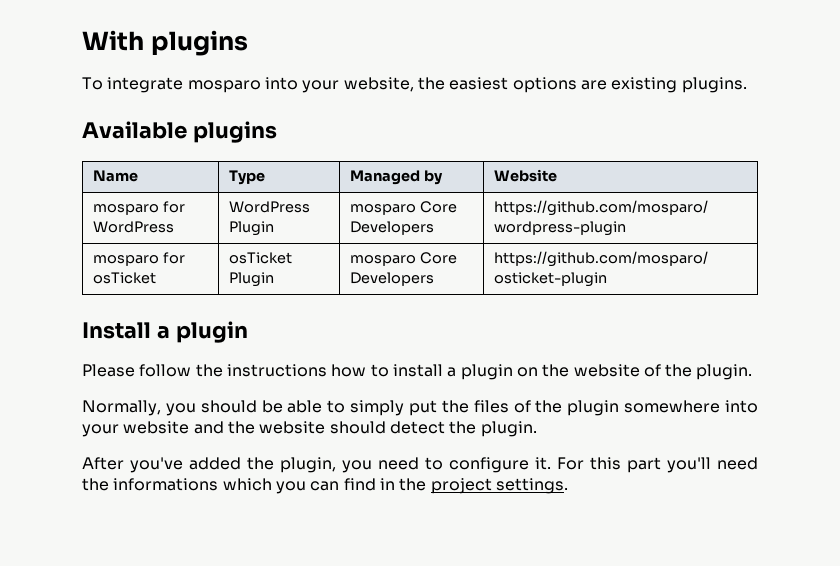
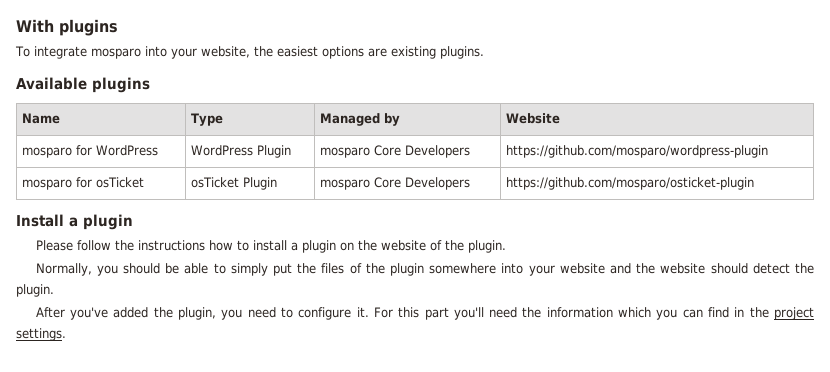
[113,478,219,491] informations -> [546,307,613,318] information

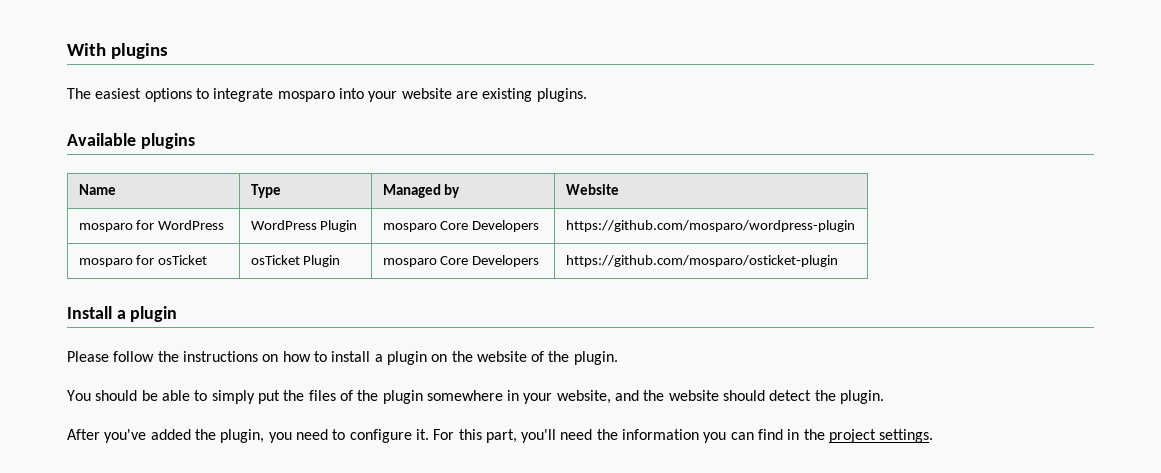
[15,46,364,59] To integrate mosparo into your website, the easiest options -> [67,88,452,102] The easiest options to integrate mosparo into your website
(205, 245) none -> [262,354,279,362] on
[35,263,118,276] Normally, you -> [67,390,91,401] You
[501,263,605,276] into your website -> [507,390,611,404] in your website,
[424,307,449,320] part -> [485,429,517,443] part,
[618,307,652,318] which -> (700, 434) none

